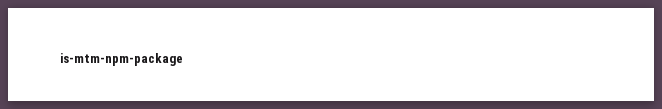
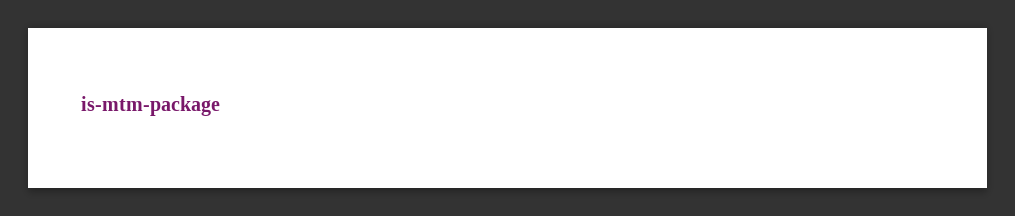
[60,53,183,66] is-mtm-npm-package -> [81,96,220,116] is-mtm-package

